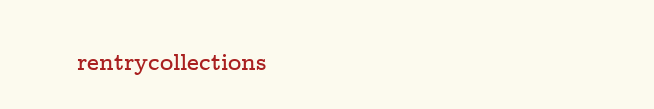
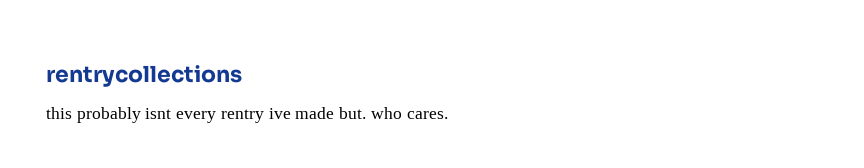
(266, 64) none -> [46,107,448,123] // this probably isnt every rentry ive made but. who cares.

